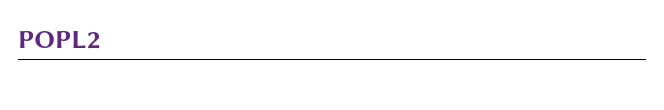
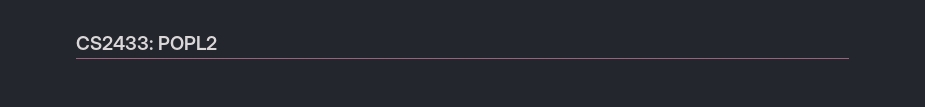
(18, 40) none -> [76,36,153,50] CS2433:

